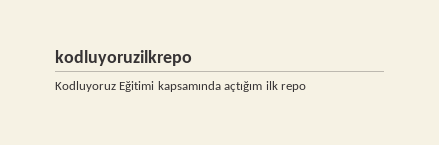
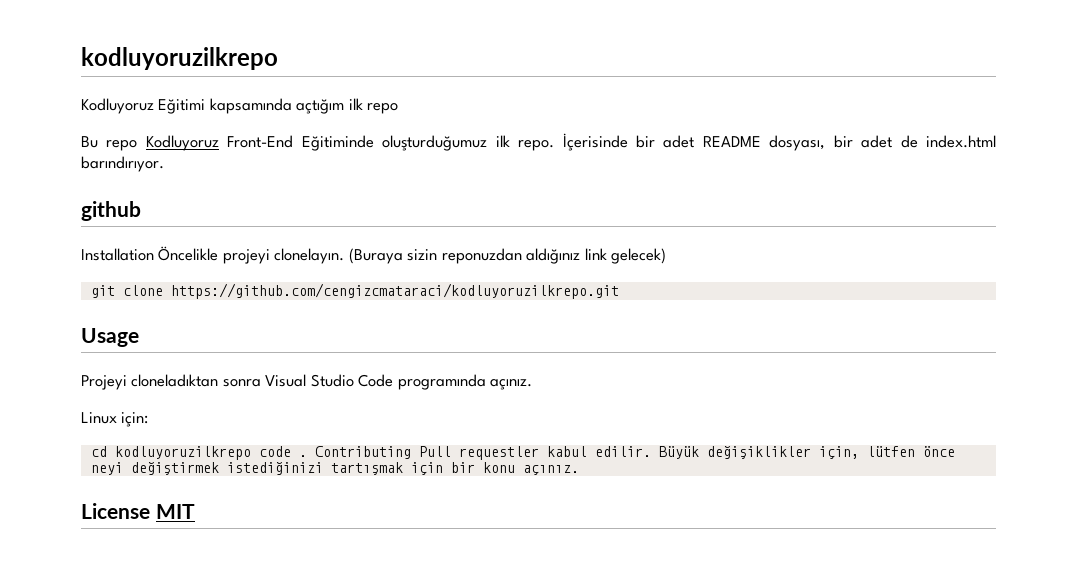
(306, 88) none -> [81,133,996,151] [81,156,164,172] [81,201,141,221] [81,246,667,264] [90,283,619,299] [81,328,139,347] [81,374,533,390] [81,412,149,427] [90,446,955,460] [90,462,579,475] [81,503,195,519] // Bu repo Kodluyoruz Front-End Eğitiminde oluşturduğumuz ilk repo. İçerisinde bir adet README dosyası, bir adet de index.html barındırıyor. // github // Installation Öncelikle projeyi clonelayın. (Buraya sizin reponuzdan aldığınız link gelecek) // git clone https://github.com/cengizcmataraci/kodluyoruzilkrepo.git // Usage // Projeyi cloneladıktan sonra Visual Studio Code programında açınız. // Linux için: // cd kodluyoruzilkrepo code . Contributing Pull requestler kabul edilir. Büyük değişiklikler için, lütfen önce neyi değiştirmek istediğinizi tartışmak için bir konu açınız. // License MIT

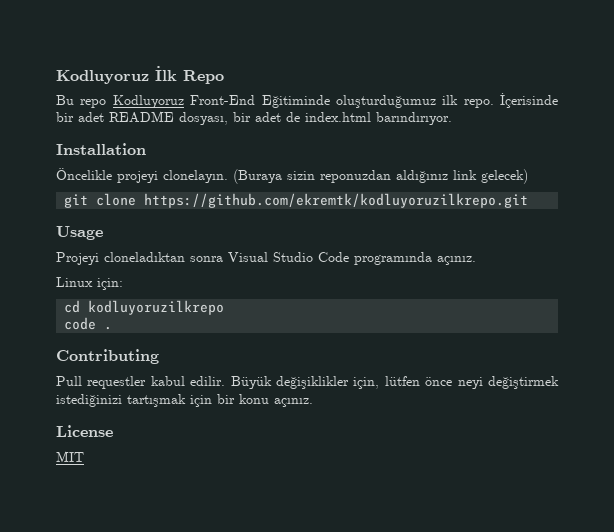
[81,47,278,70] [81,98,399,114] kodluyoruzilkrepo // Kodluyoruz Eğitimi kapsamında açtığım ilk repo -> [56,66,224,84] Kodluyoruz İlk Repo
[81,201,141,221] [81,248,154,261] github // Installation -> [56,143,146,155] Installation //
[170,283,619,299] https://github.com/cengizcmataraci/kodluyoruzilkrepo.git -> [144,193,529,208] https://github.com/ekremtk/kodluyoruzilkrepo.git
(251, 453) none -> (225, 307) //
(307, 456) none -> (113, 328) //
(411, 452) none -> (159, 356) //
(150, 511) none -> (113, 431) //

